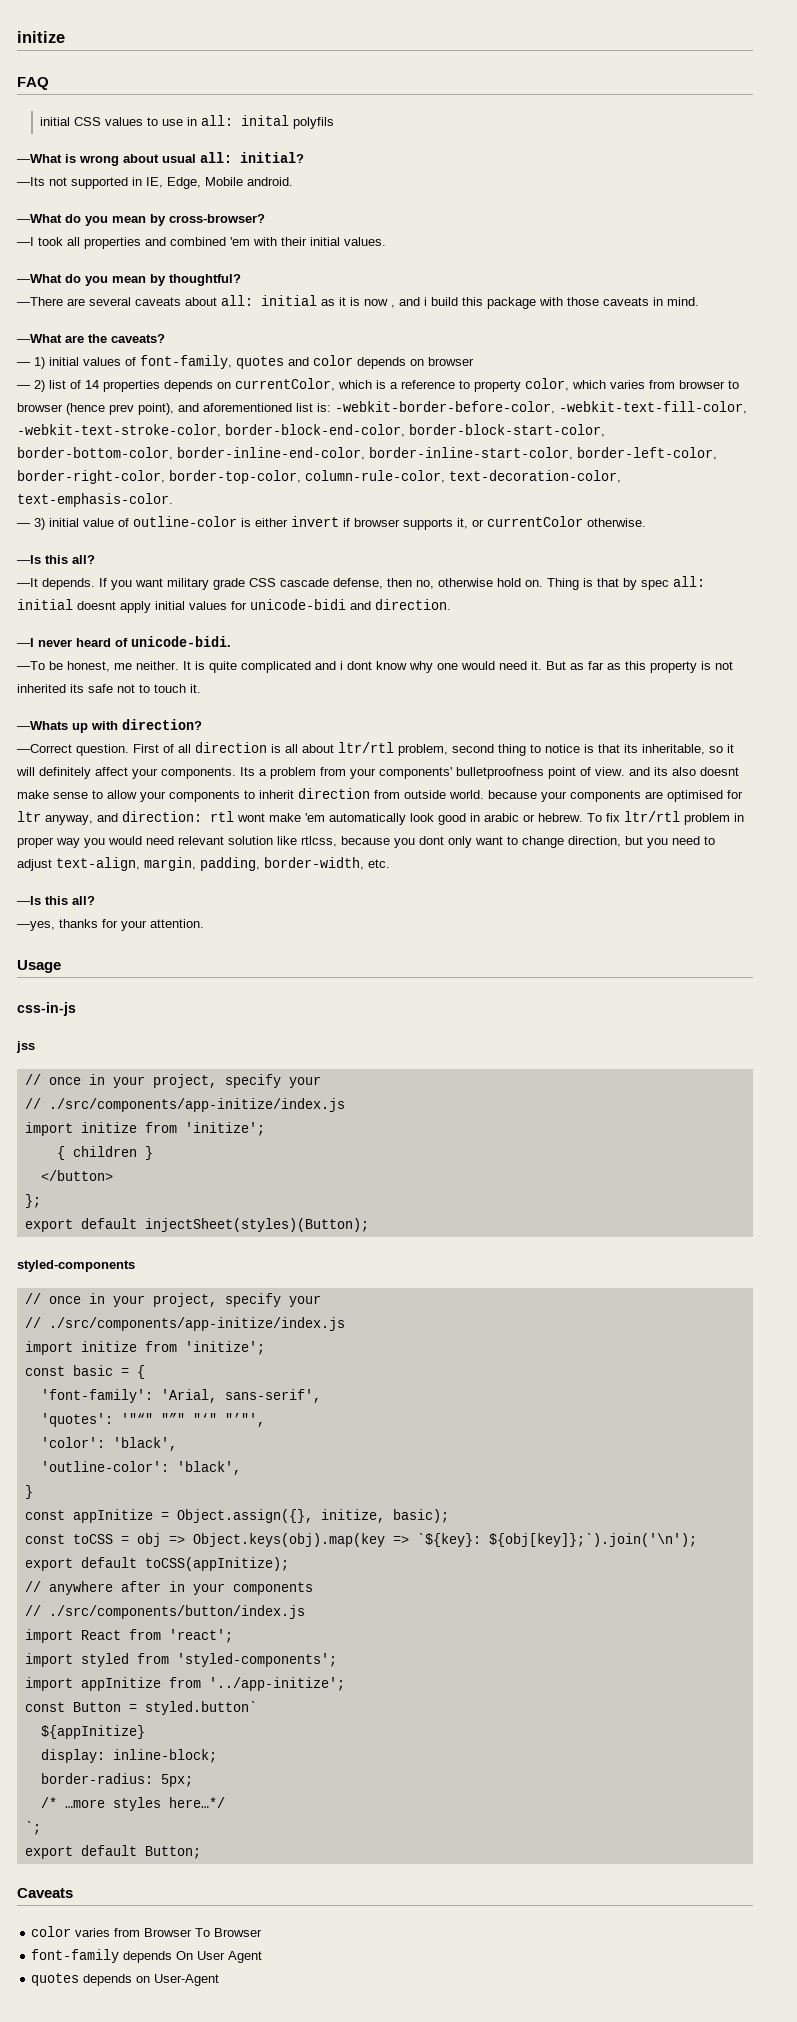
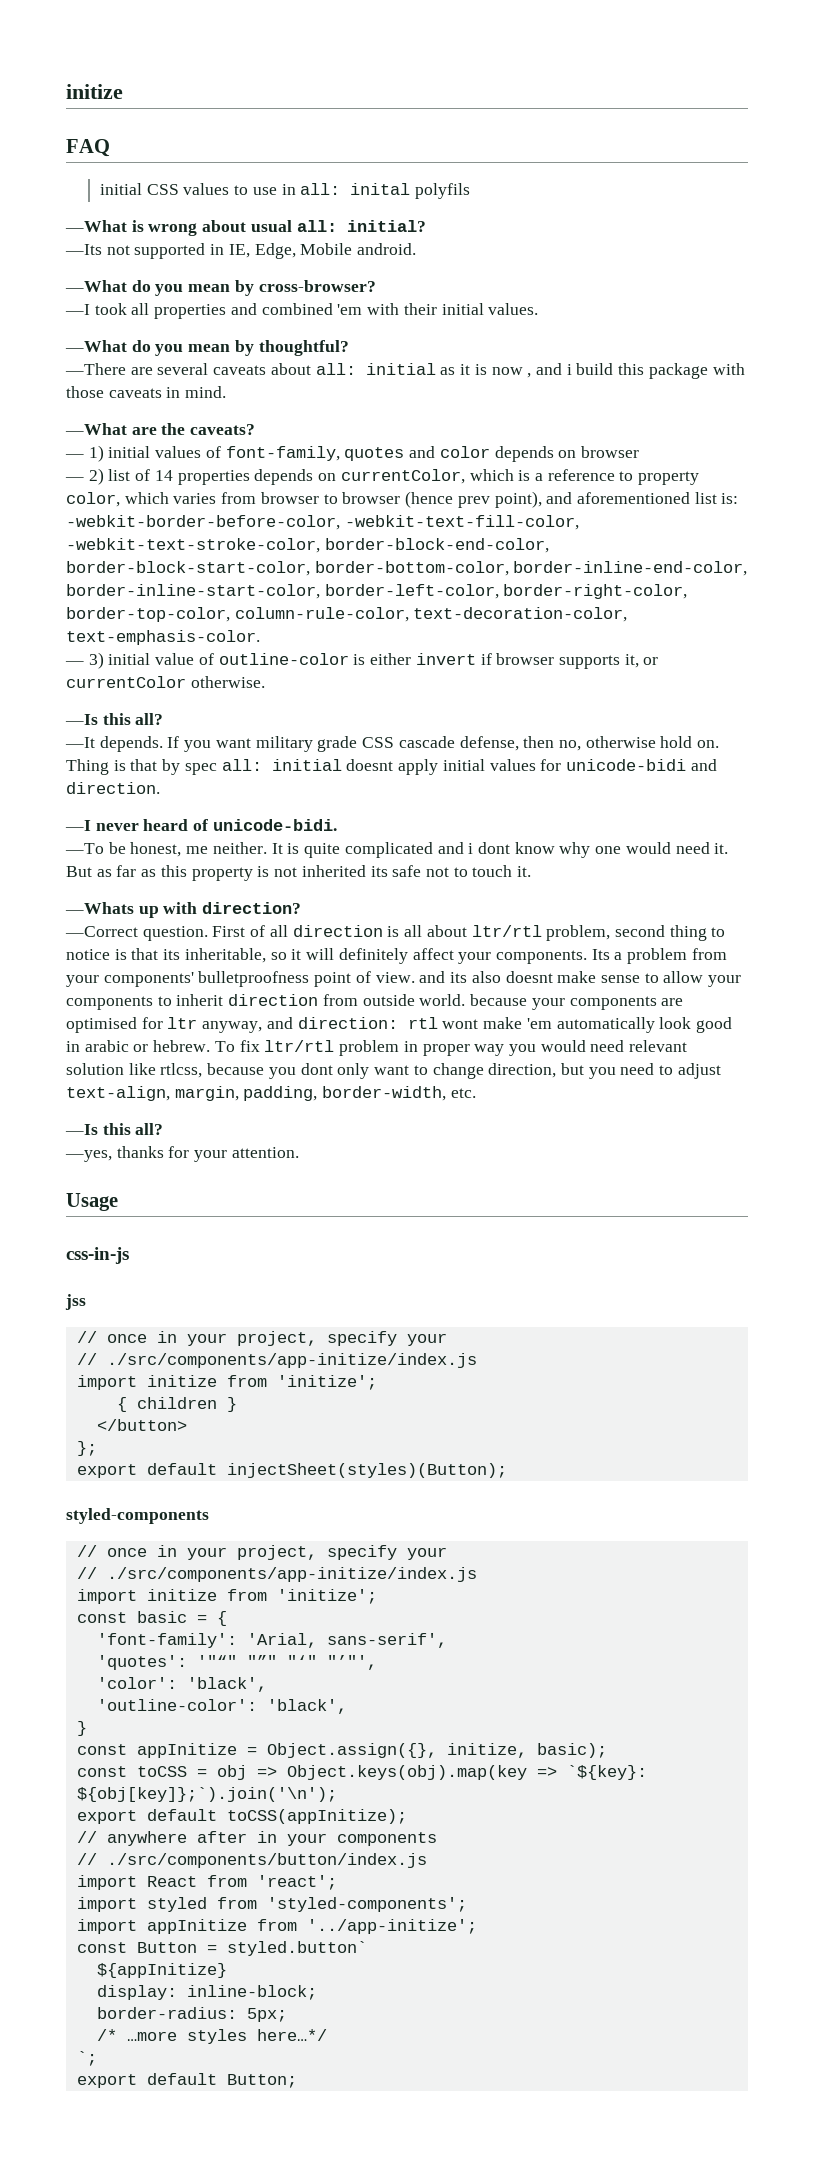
[17,1888,73,1898] [31,1926,263,1937] [31,1949,263,1963] [31,1973,220,1986] // Caveats // color varies from Browser To Browser // font-family depends On User Agent // quotes depends on User-Agent -> (297, 2081) none

